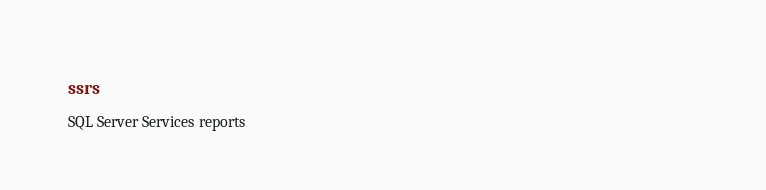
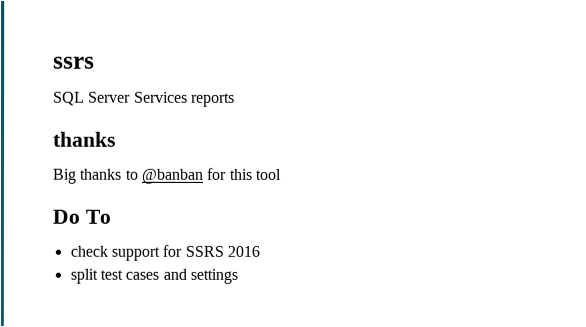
(245, 124) none -> [53,131,116,147] [52,167,281,184] [52,209,111,224] [69,244,260,261] [69,268,238,284] // thanks // Big thanks to @banban for this tool // Do To // check support for SSRS 2016 // split test cases and settings

